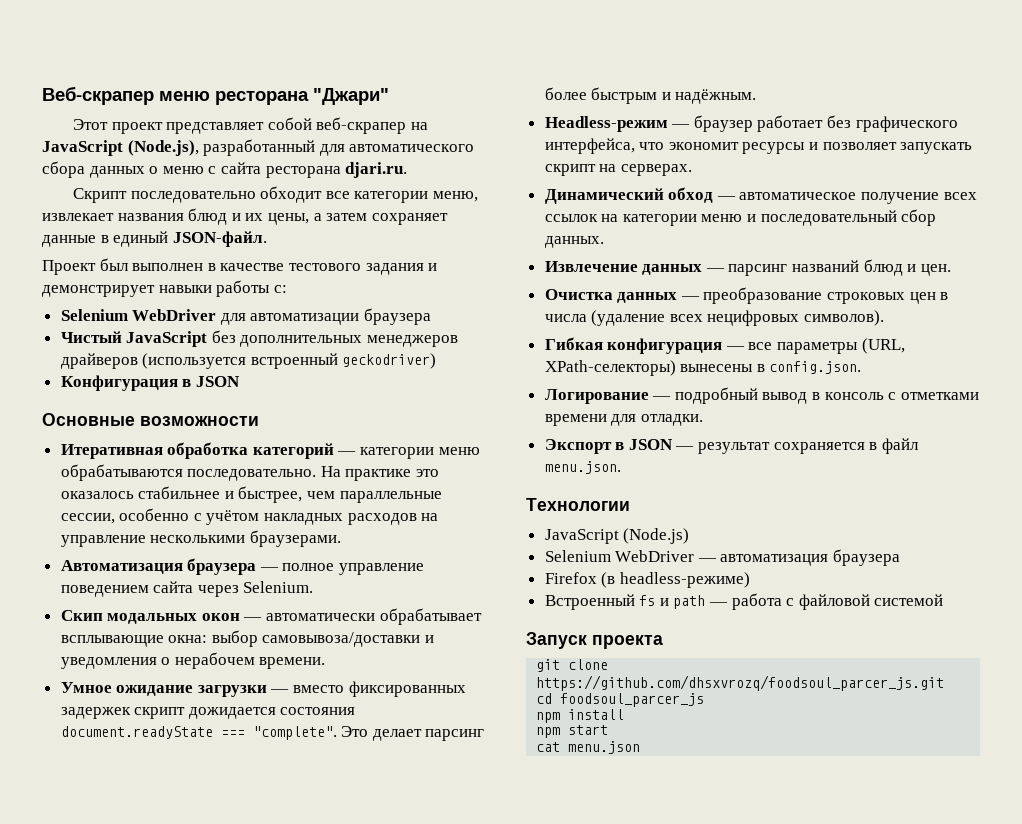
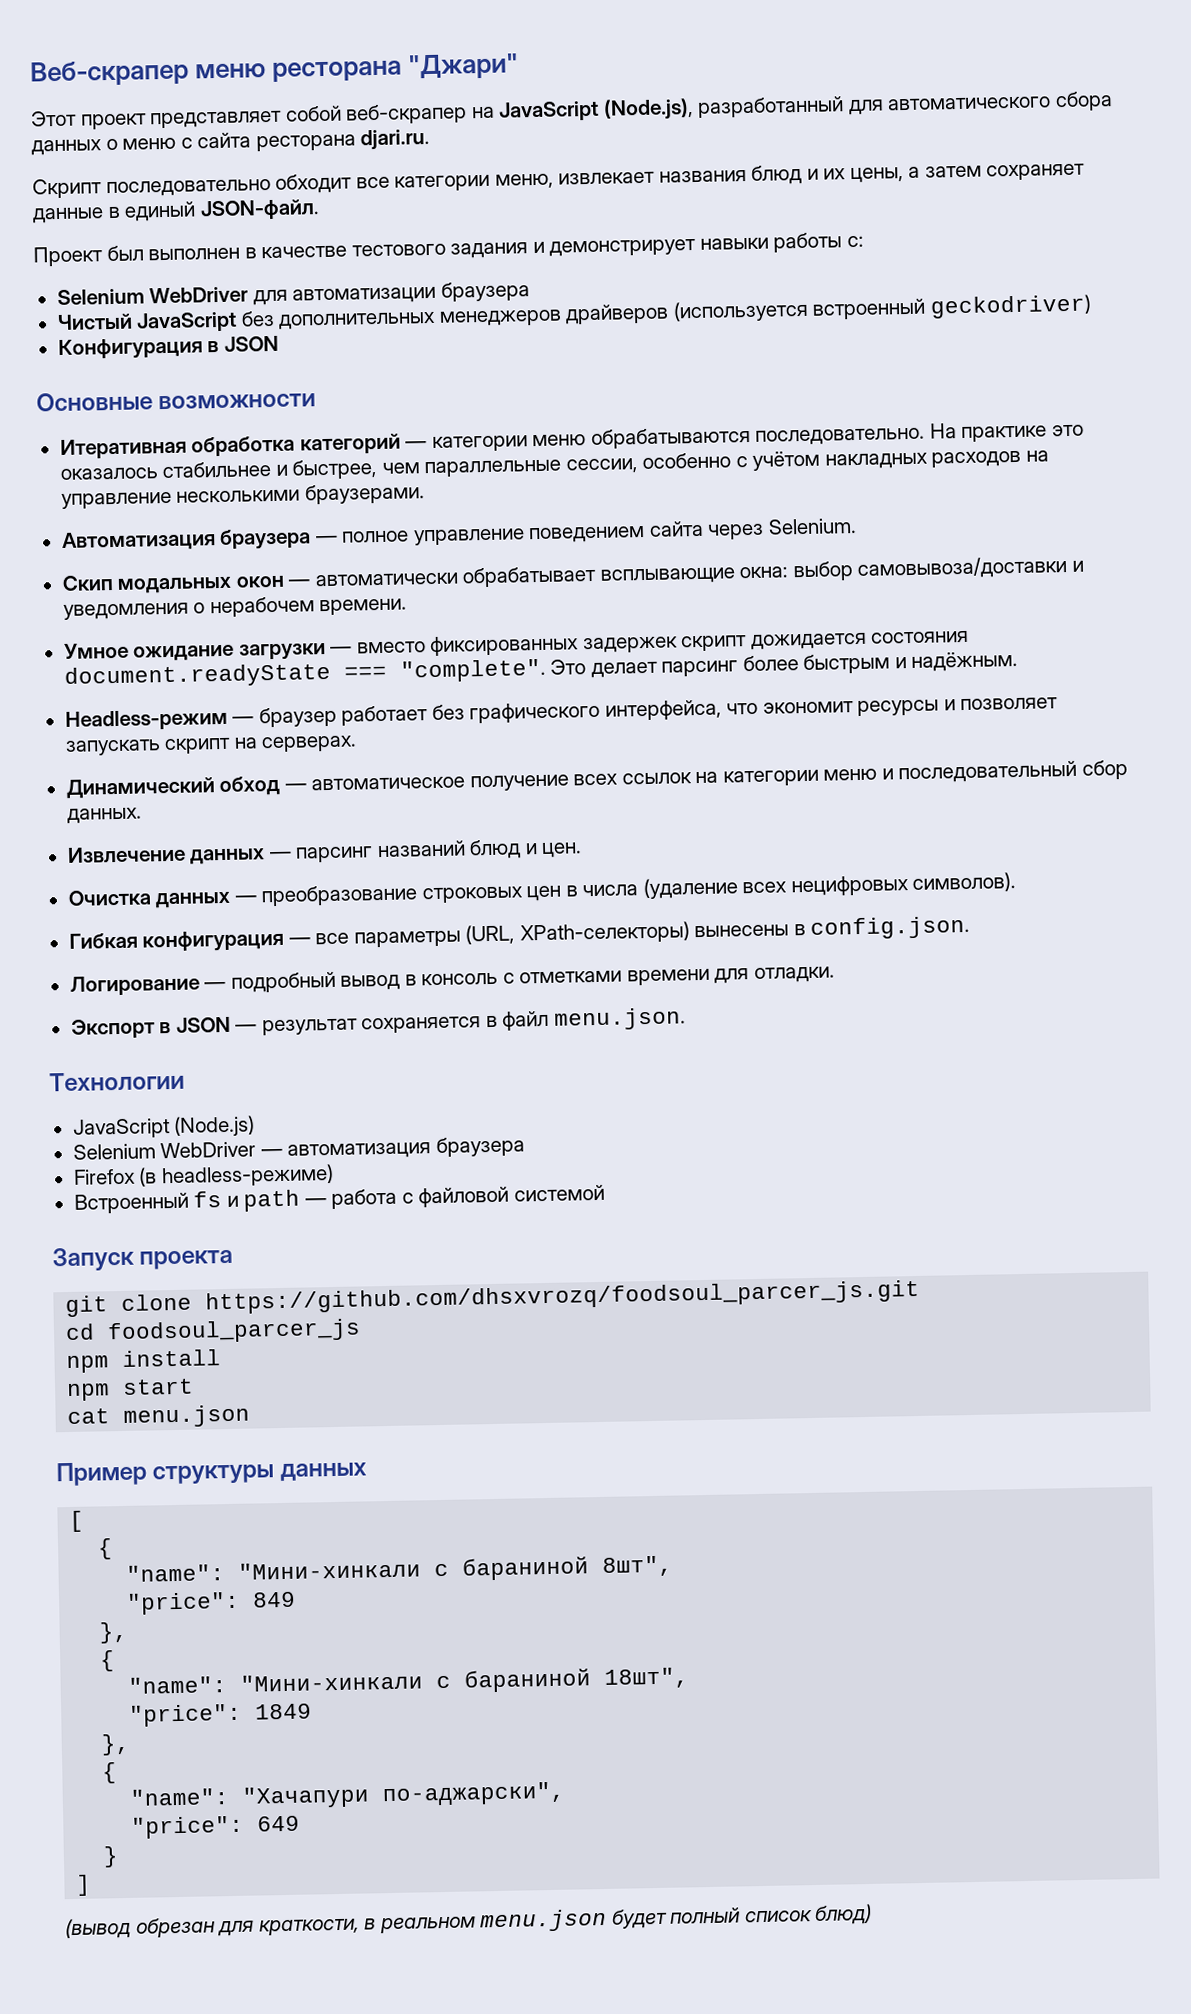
(641, 747) none -> [56,1461,367,1487] [69,1510,85,1533] [97,1538,114,1560] [126,1555,674,1582] [126,1591,297,1615] [99,1621,129,1644] [100,1650,116,1672] [128,1667,690,1694] [129,1703,313,1727] [101,1733,132,1756] [102,1762,118,1784] [130,1781,566,1809] [131,1815,301,1839] [103,1846,120,1868] [76,1874,92,1896] [65,1903,873,1940] // Пример структуры данных // [ // { // "name": "Мини-хинкали с бараниной 8шт", // "price": 849 // }, // { // "name": "Мини-хинкали с бараниной 18шт", // "price": 1849 // }, // { // "name": "Хачапури по-аджарски", // "price": 649 // } // ] // (вывод обрезан для краткости, в реальном menu.json будет полный список блюд)

